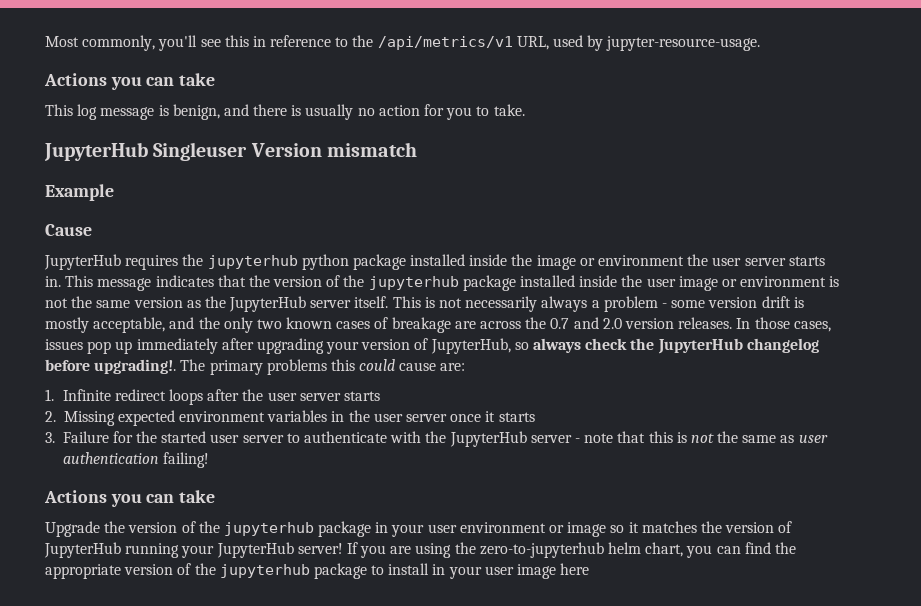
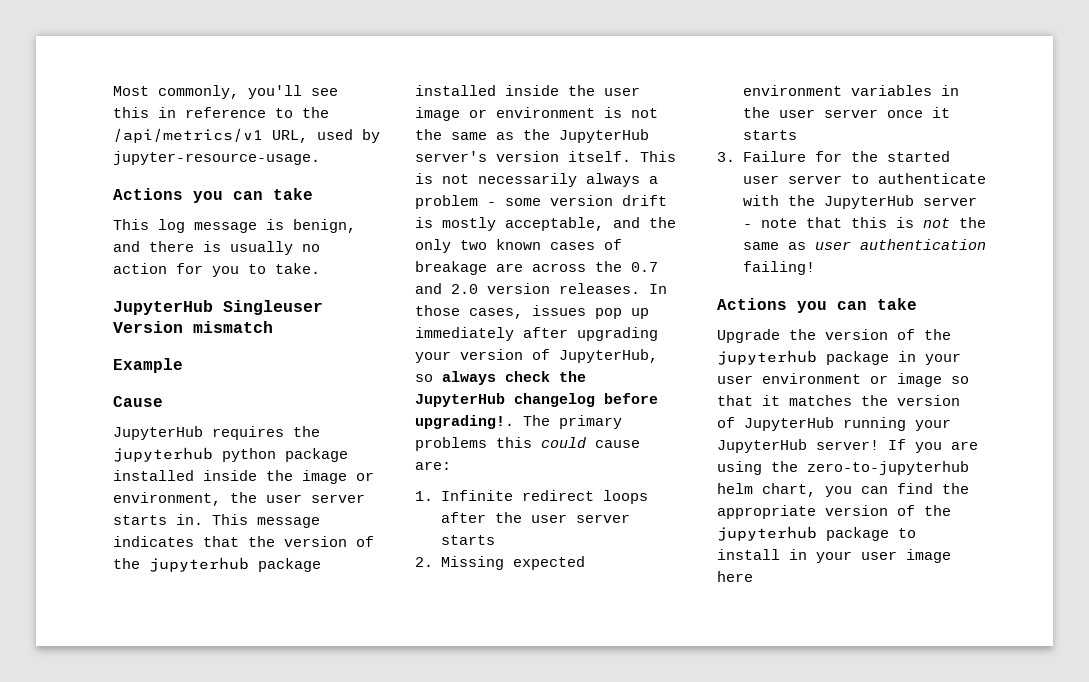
[598,255,685,266] environment -> [113,492,221,506] environment,
[133,297,183,308] version -> (487, 136) none
[310,300,352,308] server -> [415,151,559,162] server's version
(625, 529) none -> [717,395,753,406] that

